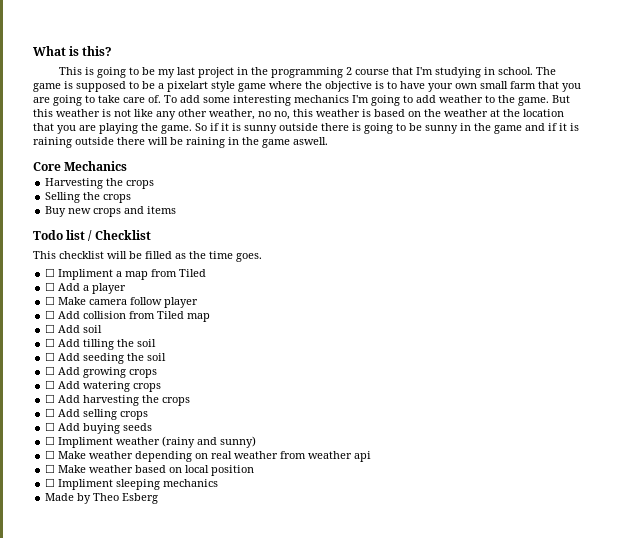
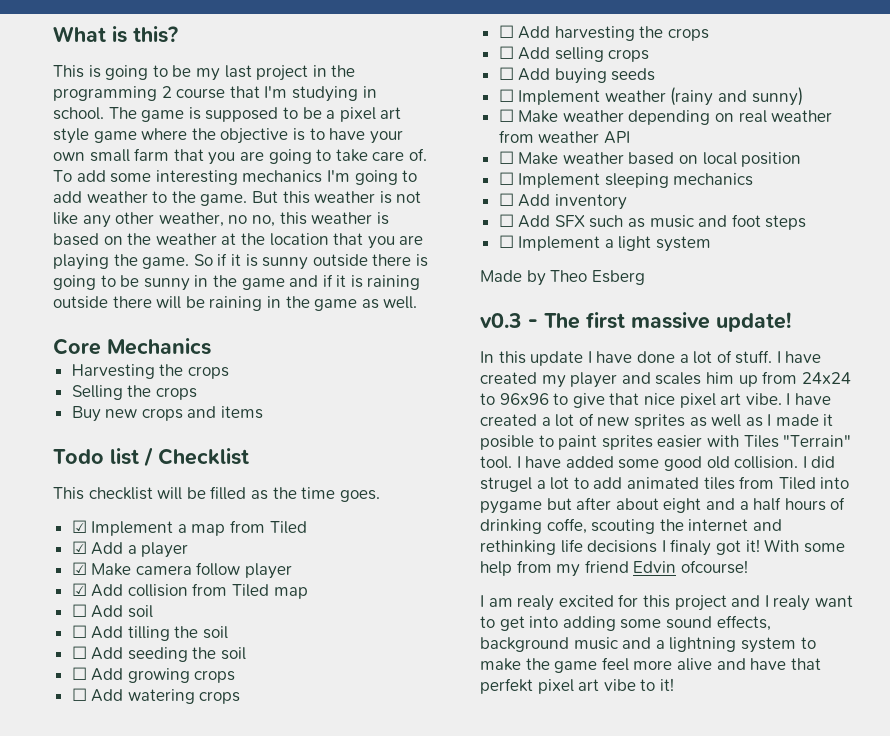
[167,81,208,92] pixelart -> [339,107,402,122] pixel art
[293,137,328,145] aswell. -> [361,296,418,309] as well.
[45,268,114,280] ☐ Impliment -> [71,520,174,536] ☑ Implement
[45,282,56,291] ☐ -> [71,541,87,554] ☑
[45,296,56,305] ☐ -> [71,562,87,575] ☑
[45,310,56,319] ☐ -> [71,583,87,596] ☑
[58,437,114,448] Impliment -> [518,90,601,105] Implement
[354,451,372,462] api -> [603,131,630,144] API
[58,479,114,490] Impliment -> [518,173,601,188] Implement
[45,493,159,504] Made by Theo Esberg -> [498,193,627,210] [498,214,807,230] [498,235,712,252] [480,270,645,286] [480,312,791,332] [480,350,822,366] [480,371,851,388] [480,393,831,408] [480,413,834,429] [480,435,852,450] [480,456,836,471] [480,476,850,492] [480,497,846,514] [480,518,782,534] [480,539,845,556] [480,560,748,577] [480,594,853,611] [480,615,771,631] [480,637,816,653] [480,657,821,673] [480,678,674,694] ☐ Add inventory // ☐ Add SFX such as music and foot steps // ☐ Implement a light system // Made by Theo Esberg // v0.3 - The first massive update! // In this update I have done a lot of stuff. I have created my player and scales him up from 24x24 to 96x96 to give that nice pixel art vibe. I have created a lot of new sprites as well as I made it posible to paint sprites easier with Tiles "Terrain" tool. I have added some good old collision. I did strugel a lot to add animated tiles from Tiled into pygame but after about eight and a half hours of drinking coffe, scouting the internet and rethinking life decisions I finaly got it! With some help from my friend Edvin ofcourse! // I am realy excited for this project and I realy want to get into adding some sound effects, background music and a lightning system to make the game feel more alive and have that perfekt pixel art vibe to it!

